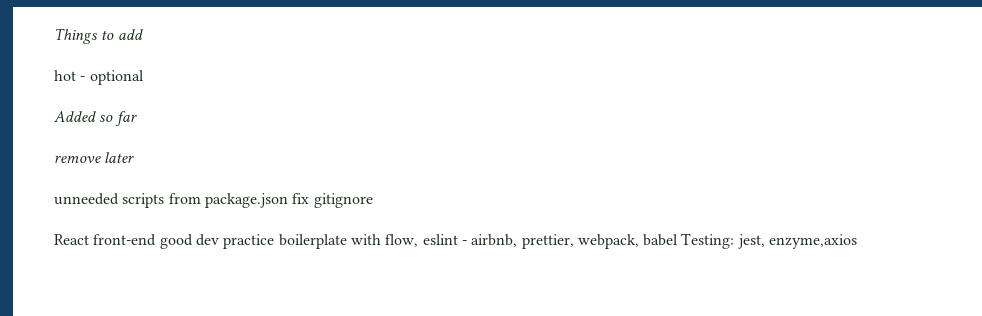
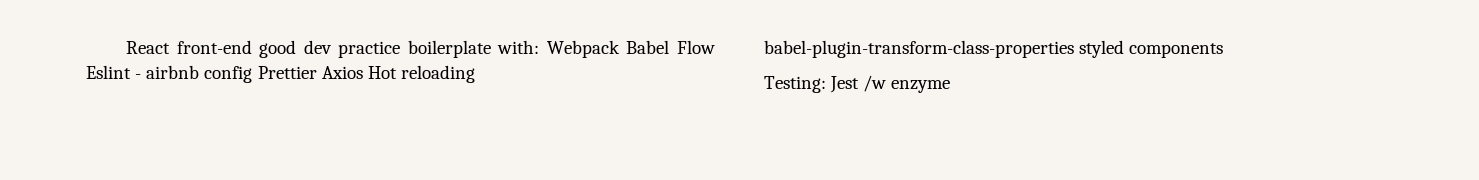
[54,28,143,44] [54,70,144,85] [54,111,137,126] [54,152,135,163] [54,193,373,208] Things to add // hot - optional // Added so far // remove later // unneeded scripts from package.json fix gitignore // -> (126, 47) none
[350,233,858,249] with flow, eslint - airbnb, prettier, webpack, babel Testing: jest, enzyme,axios -> [497,40,715,58] [86,65,475,83] [764,40,1224,58] [764,75,951,93] with: Webpack Babel Flow Eslint - airbnb config Prettier Axios Hot reloading babel-plugin-transform-class-properties styled components // Testing: Jest /w enzyme

